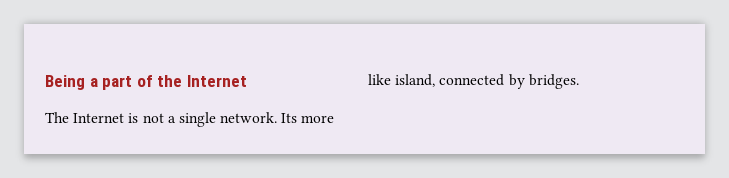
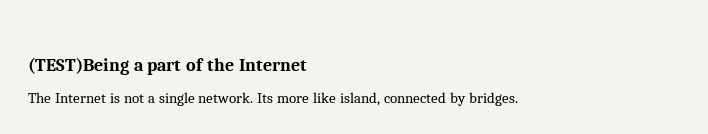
[45,75,85,90] Being -> [28,57,129,75] (TEST)Being

